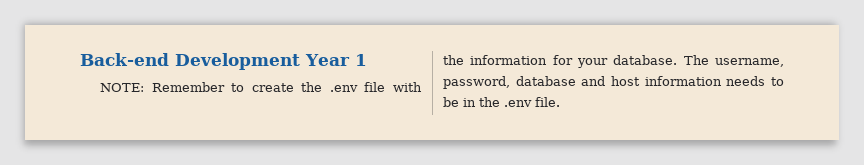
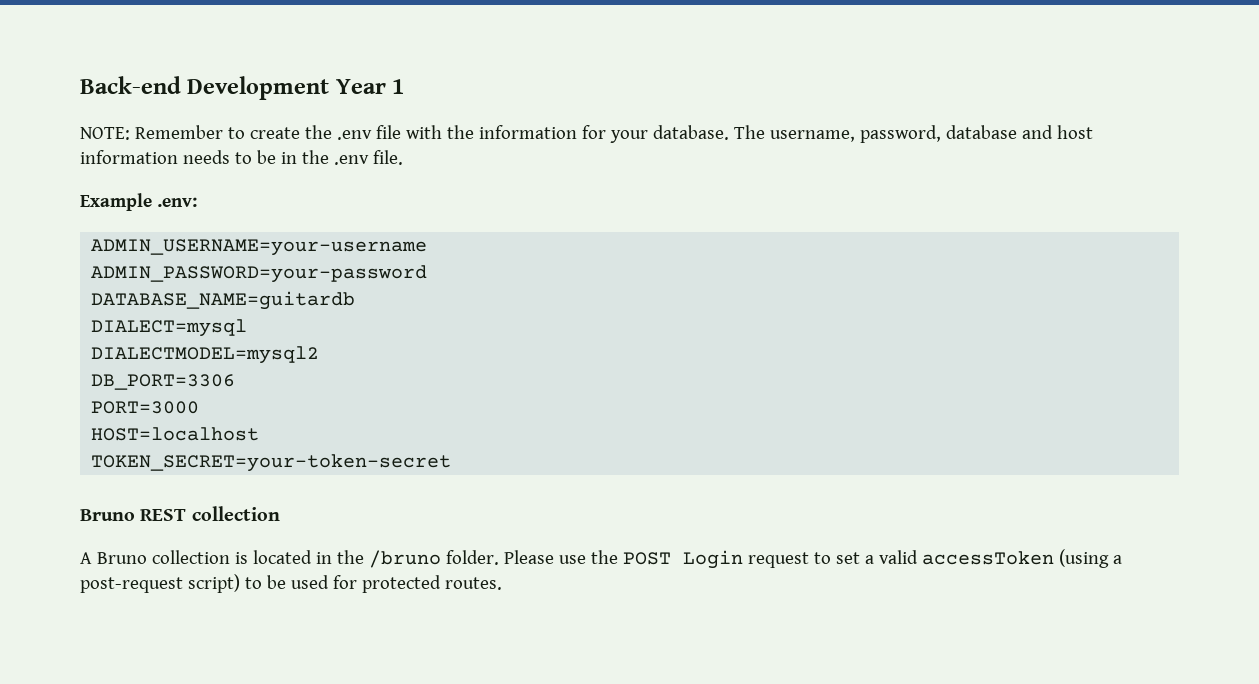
(560, 102) none -> [80,193,197,211] [91,239,428,256] [91,265,428,283] [91,291,356,310] [91,319,248,337] [91,346,320,364] [91,374,236,390] [91,401,200,414] [91,427,260,441] [91,454,452,472] [80,506,280,521] [80,549,1122,569] [80,574,502,593] // Example .env: // ADMIN_USERNAME=your-username // ADMIN_PASSWORD=your-password // DATABASE_NAME=guitardb // DIALECT=mysql // DIALECTMODEL=mysql2 // DB_PORT=3306 // PORT=3000 // HOST=localhost // TOKEN_SECRET=your-token-secret // Bruno REST collection // A Bruno collection is located in the /bruno folder. Please use the POST Login request to set a valid accessToken (using a post-request script) to be used for protected routes.

